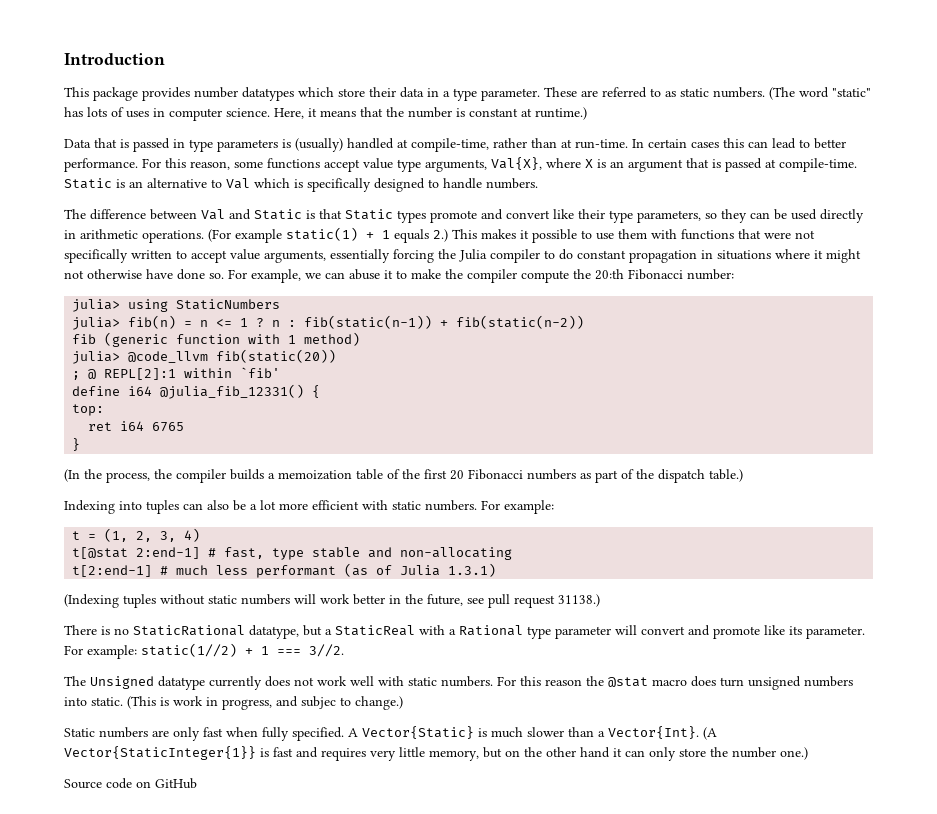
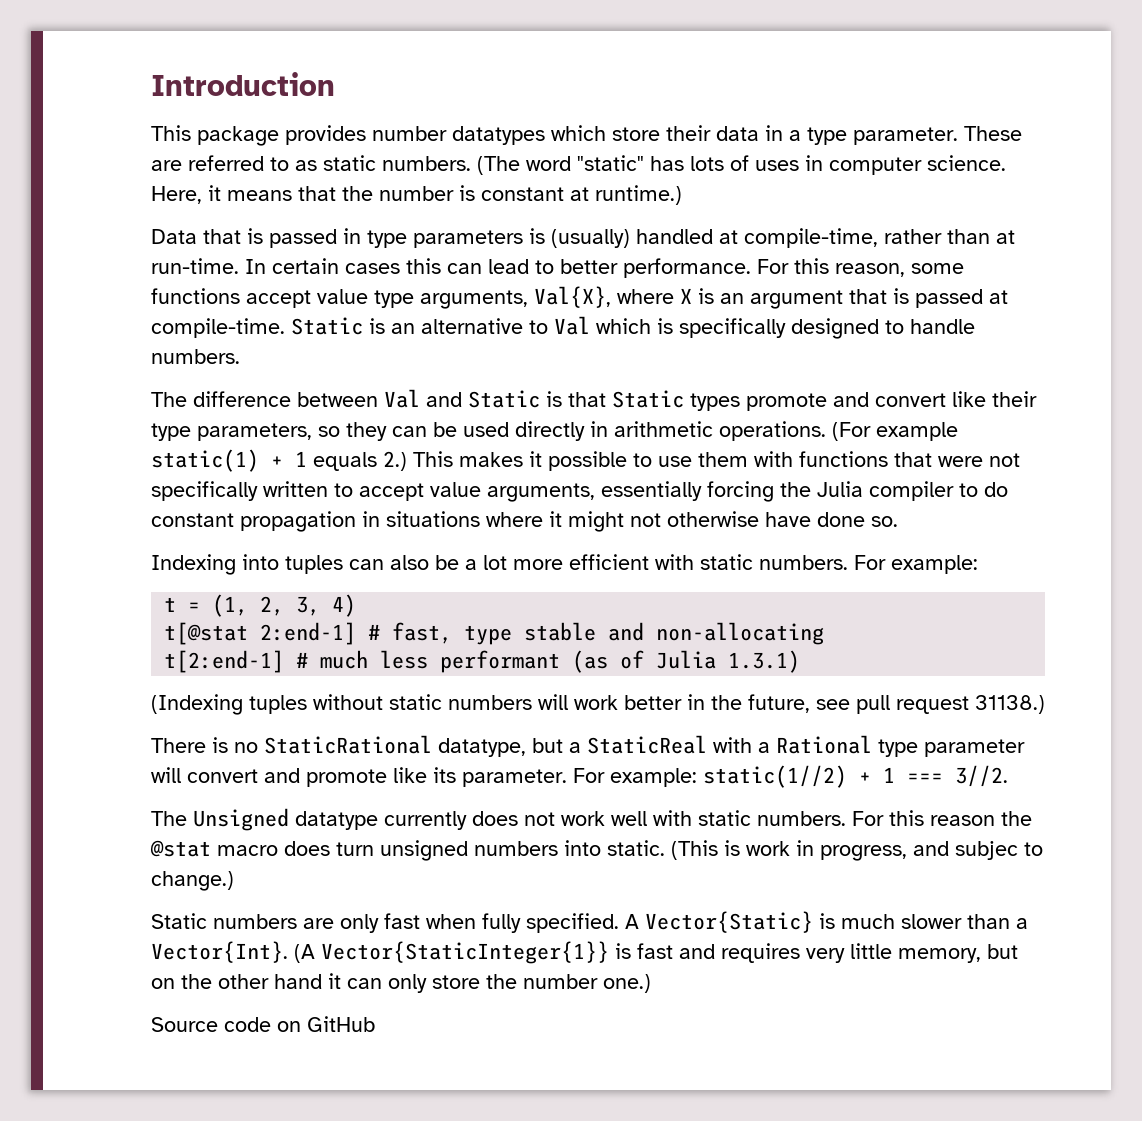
[228,269,734,283] [72,299,281,312] [72,315,585,330] [72,332,361,347] [72,349,337,364] [72,367,281,380] [72,384,321,399] [72,404,105,416] [88,421,185,432] [72,438,81,451] [64,469,743,483] For example, we can abuse it to make the compiler compute the 20:th Fibonacci number: // julia> using StaticNumbers // julia> fib(n) = n <= 1 ? n : fib(static(n-1)) + fib(static(n-2)) // fib (generic function with 1 method) // julia> @code_llvm fib(static(20)) // ; @ REPL[2]:1 within `fib' // define i64 @julia_fib_12331() { // top: // ret i64 6765 // } // (In the process, the compiler builds a memoization table of the first 20 Fibonacci numbers as part of the dispatch table.) -> (898, 521) none

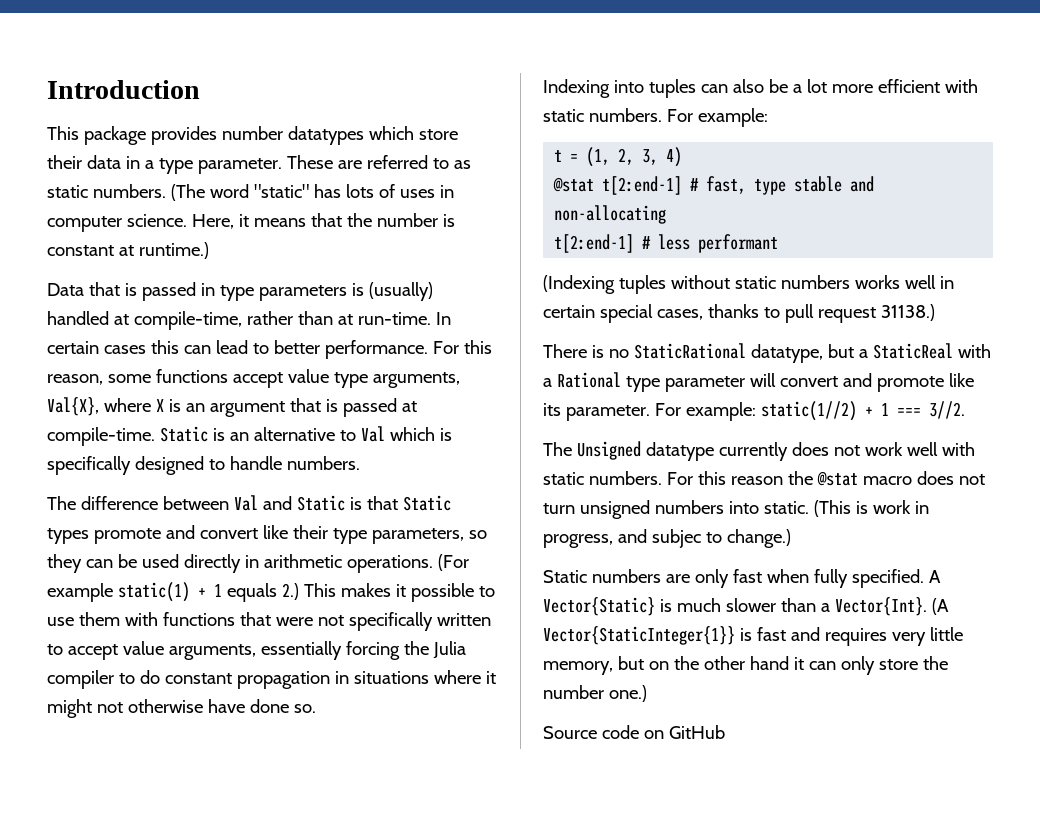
[164,622,357,645] t[@stat 2:end-1] -> [553,176,683,195] @stat t[2:end-1]
[320,650,369,669] much -> (652, 242) none
[572,650,801,673] (as of Julia 1.3.1) -> (779, 243) none
[538,694,850,713] will work better in the future, see -> [854,275,954,289] [543,304,780,323] works well in certain special cases, thanks to
(330, 848) none -> [958,474,985,485] not

